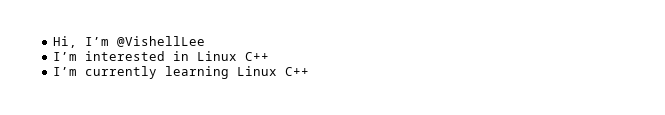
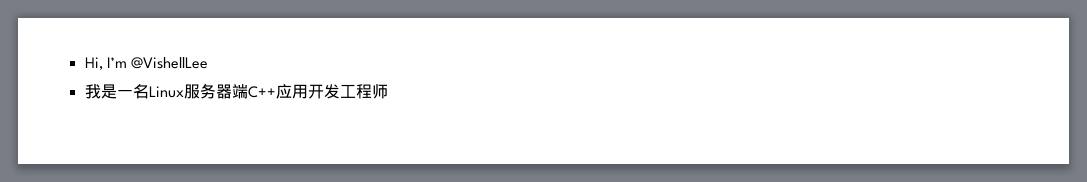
[52,51,269,61] [52,66,309,79] I’m interested in Linux C++ // I’m currently learning Linux C++ -> [84,83,388,99] 我是一名Linux服务器端C++应用开发工程师

